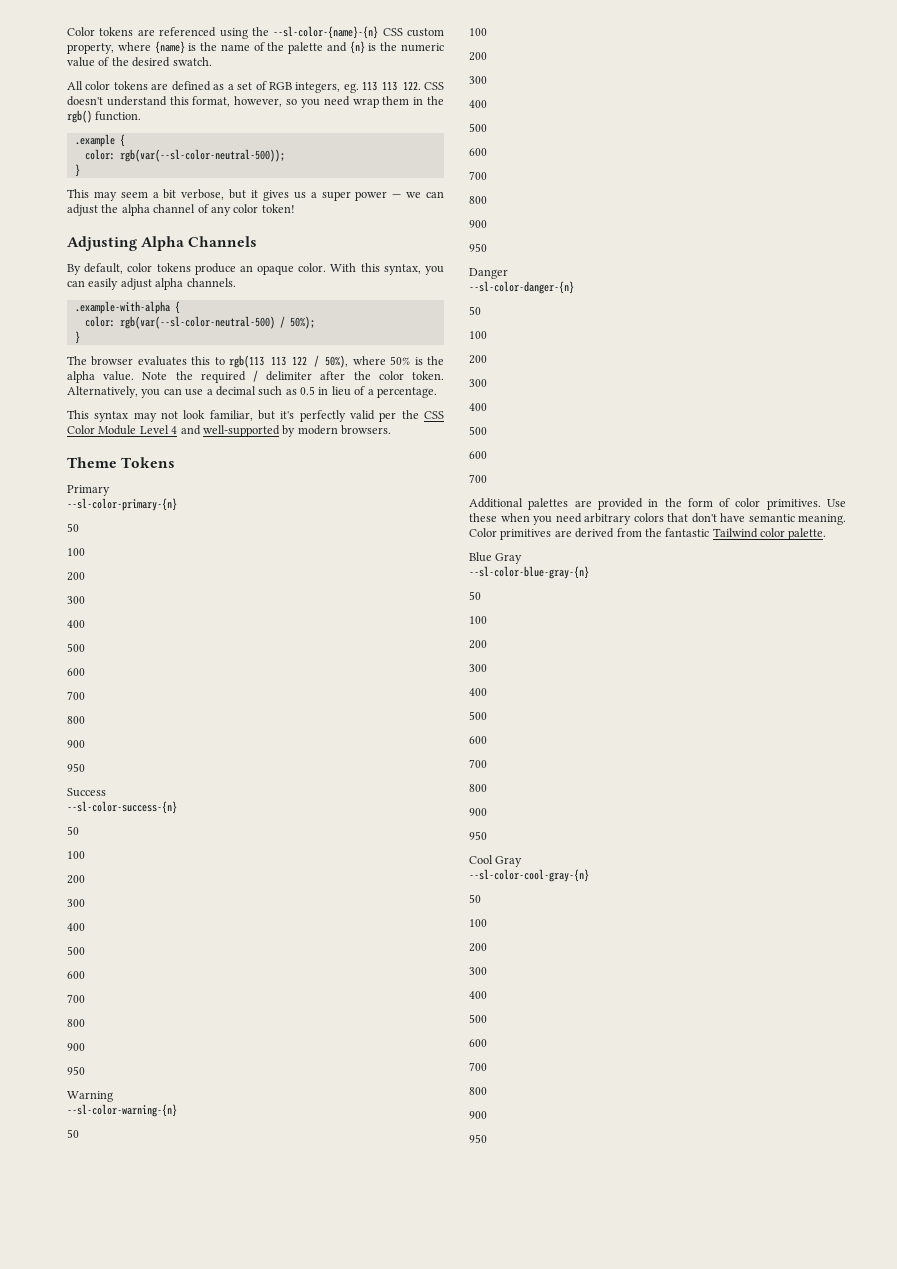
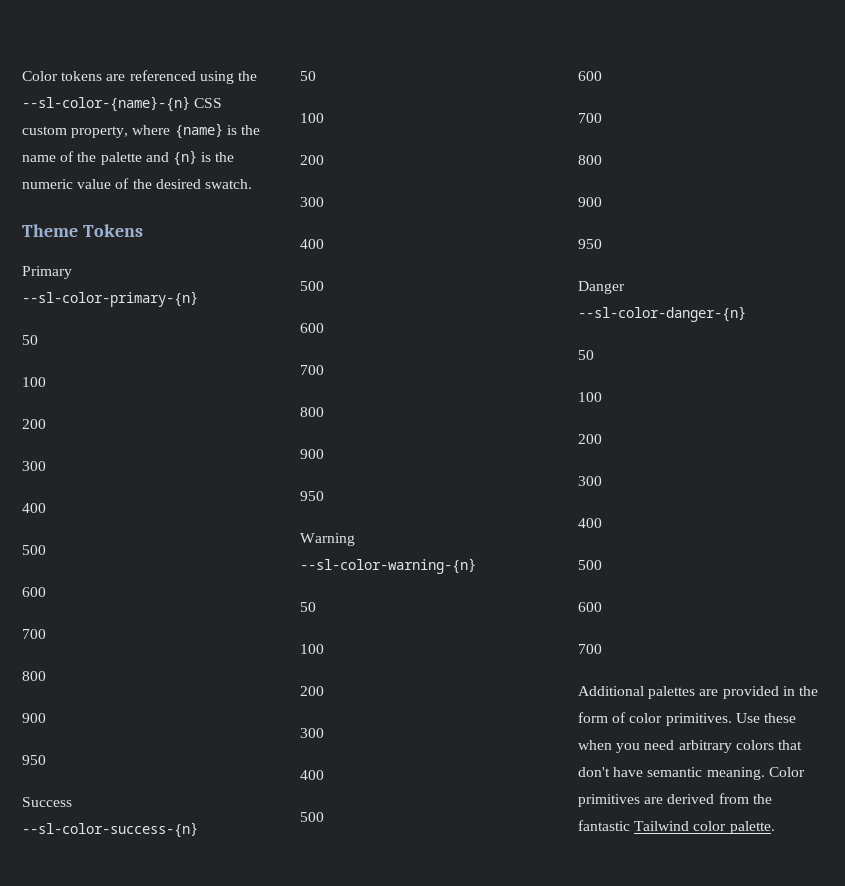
[67,81,445,93] [67,96,444,108] [67,110,142,123] [74,134,125,147] [84,149,285,162] [74,164,80,177] [67,189,445,201] [67,204,295,216] [67,236,258,251] [67,263,445,275] [67,278,236,290] [74,301,180,314] [84,316,315,329] [74,331,80,344] [67,355,444,368] [67,370,444,383] [67,386,437,398] [67,410,444,422] [67,425,391,437] // All color tokens are defined as a set of RGB integers, eg. 113 113 122. CSS doesn't understand this format, however, so you need wrap them in the rgb() function. // .example { // color: rgb(var(--sl-color-neutral-500)); // } // This may seem a bit verbose, but it gives us a super power — we can adjust the alpha channel of any color token! // Adjusting Alpha Channels // By default, color tokens produce an opaque color. With this syntax, you can easily adjust alpha channels. // .example-with-alpha { // color: rgb(var(--sl-color-neutral-500) / 50%); // } // The browser evaluates this to rgb(113 113 122 / 50%), where 50% is the alpha value. Note the required / delimiter after the color token. Alternatively, you can use a decimal such as 0.5 in lieu of a percentage. // This syntax may not look familiar, but it's perfectly valid per the CSS Color Module Level 4 and well-supported by modern browsers. -> (252, 184) none
[469,552,523,564] [469,566,589,579] [469,591,481,600] [469,616,487,624] [469,640,487,649] [469,664,487,672] [469,688,487,696] [469,711,487,720] [469,736,487,744] [469,759,487,768] [469,784,487,792] [469,808,487,816] [469,831,487,840] [469,855,523,867] [469,869,589,882] [469,894,481,903] [469,919,487,927] [469,943,487,952] [469,967,487,975] [469,991,487,999] [469,1014,487,1023] [469,1039,487,1047] [469,1062,487,1071] [469,1087,487,1095] [469,1111,487,1119] [469,1134,487,1143] // Blue Gray // --sl-color-blue-gray-{n} // 50 // 100 // 200 // 300 // 400 // 500 // 600 // 700 // 800 // 900 // 950 // Cool Gray // --sl-color-cool-gray-{n} // 50 // 100 // 200 // 300 // 400 // 500 // 600 // 700 // 800 // 900 // 950 -> (775, 827) none

